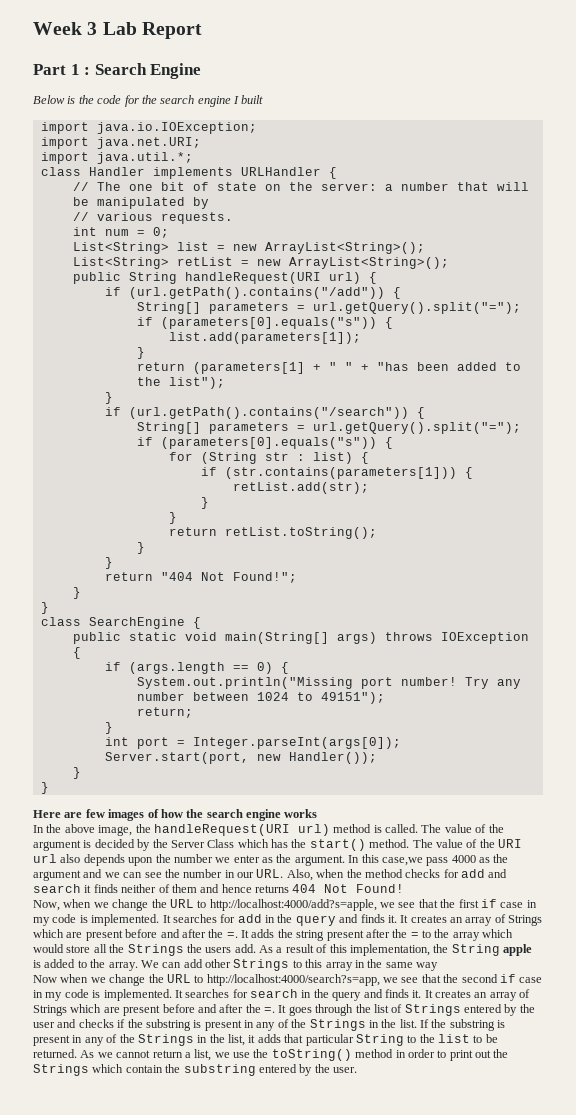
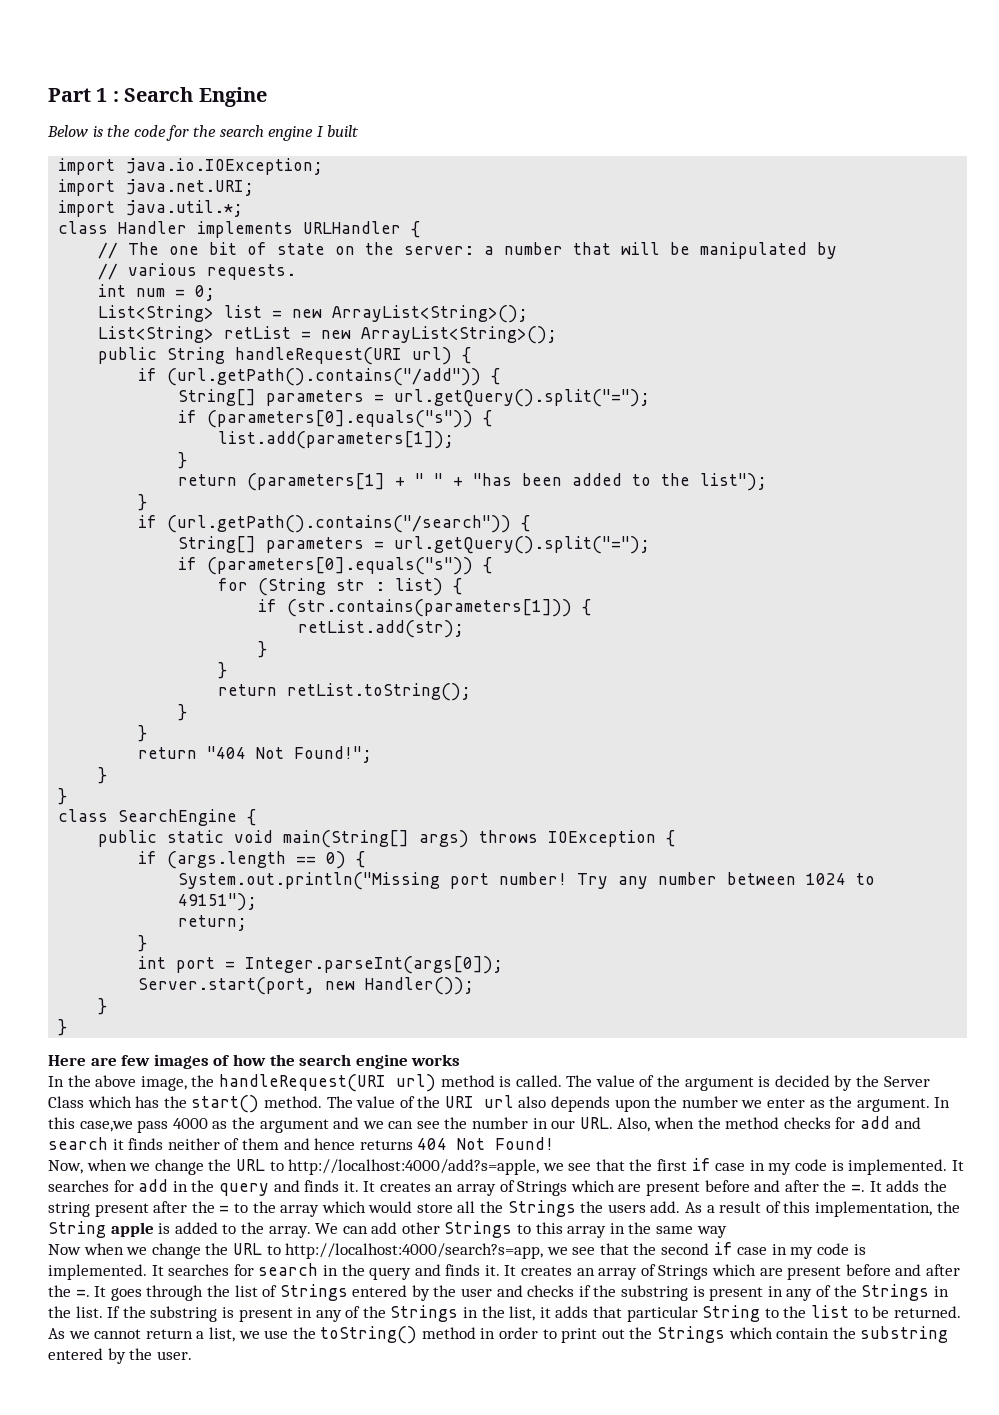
[33,22,202,39] Week 3 Lab Report // -> (48, 95) none

